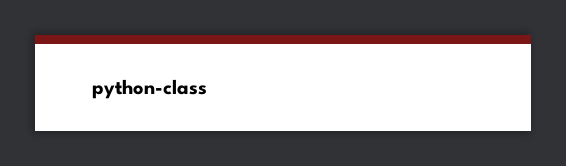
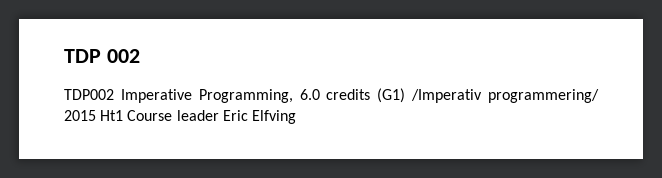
[92,79,207,99] python-class -> [64,49,140,63] [64,88,599,103] [64,110,296,124] TDP 002 // TDP002 Imperative Programming, 6.0 credits (G1) /Imperativ programmering/ 2015 Ht1 Course leader Eric Elfving

